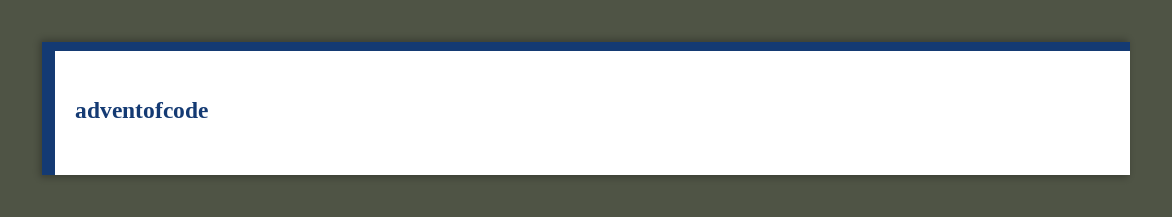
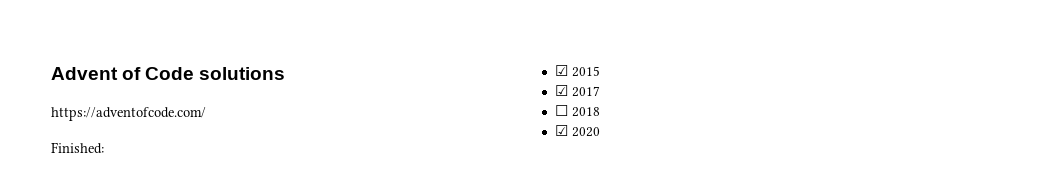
[75,102,208,118] adventofcode -> [51,67,286,80] [51,107,206,121] [51,142,104,154] [554,65,600,77] [554,85,600,97] [554,105,600,117] [554,125,600,137] Advent of Code solutions // https://adventofcode.com/ // Finished: // ☑ 2015 // ☑ 2017 // ☐ 2018 // ☑ 2020

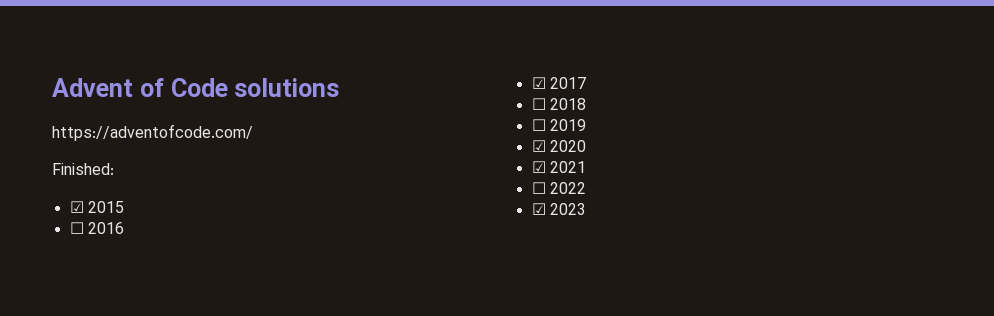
(600, 71) none -> [69,222,124,234] // ☐ 2016
(600, 112) none -> [531,119,586,131] // ☐ 2019
(600, 132) none -> [531,161,586,173] [531,182,586,194] [531,203,586,215] // ☑ 2021 // ☐ 2022 // ☑ 2023

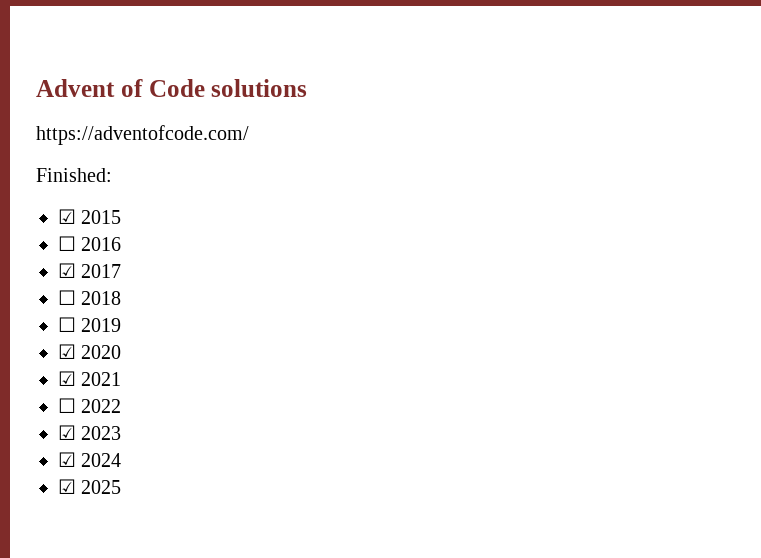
(586, 209) none -> [58,452,122,467] [58,479,122,494] // ☑ 2024 // ☑ 2025

